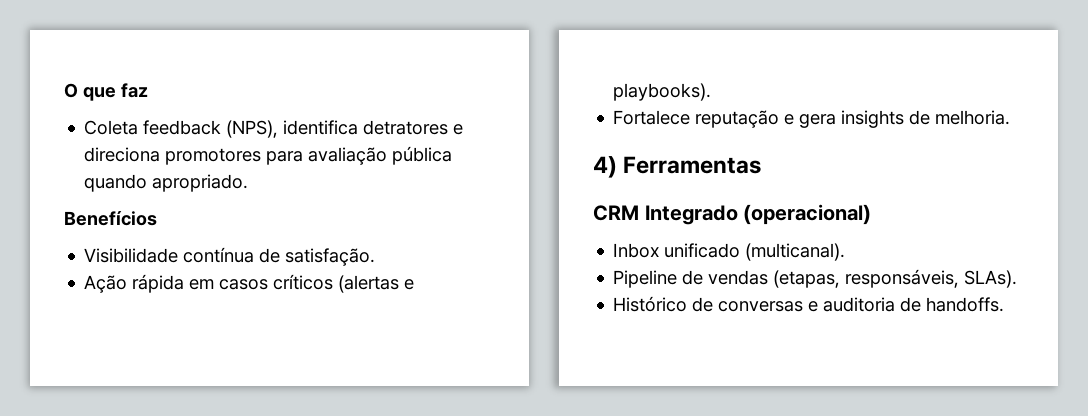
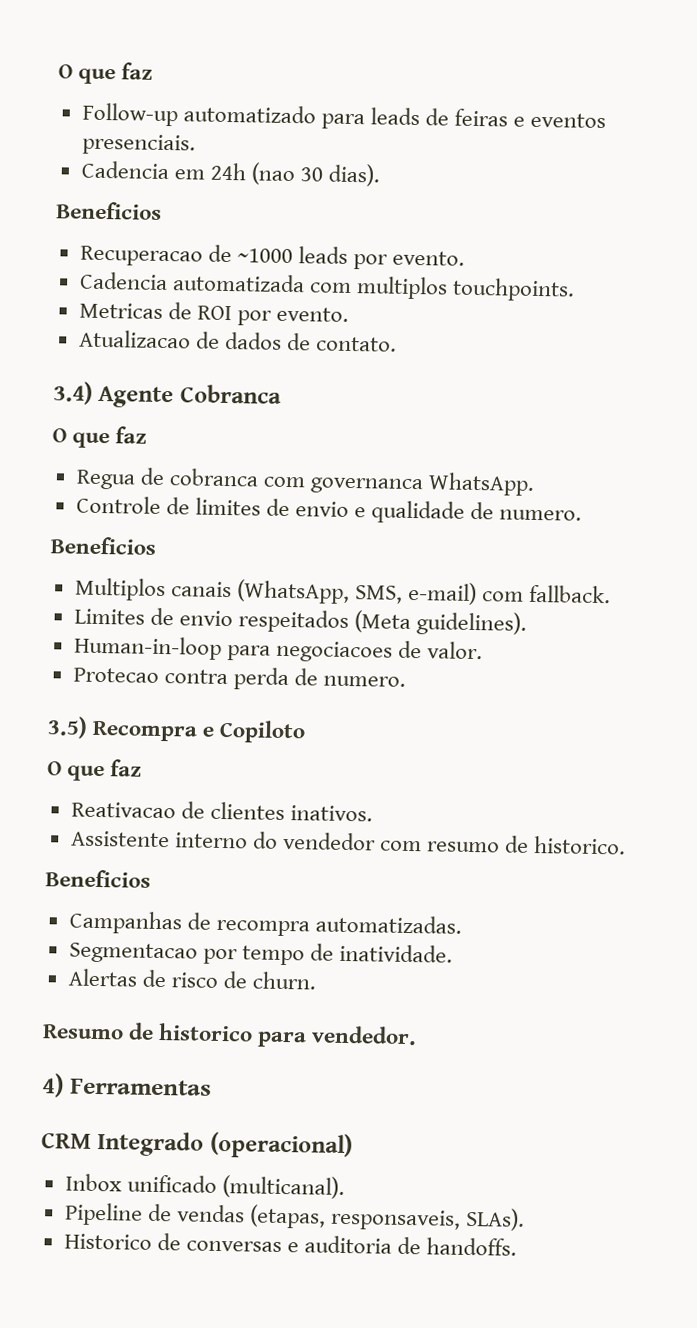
[64,83,148,101] [84,120,464,138] [84,146,453,165] [84,174,249,192] [64,211,157,226] [84,247,376,266] [84,274,415,293] [613,83,712,101] [613,110,1011,128] O que faz // Coleta feedback (NPS), identifica detratores e direciona promotores para avaliação pública quando apropriado. // Benefícios // Visibilidade contínua de satisfação. // Ação rápida em casos críticos (alertas e playbooks). // Fortalece reputação e gera insights de melhoria. -> [58,62,154,85] [81,102,607,130] [81,133,196,156] [80,160,382,187] [56,201,162,220] [79,244,466,270] [78,271,576,302] [78,302,350,326] [78,329,398,352] [53,381,282,409] [52,426,148,449] [75,467,536,496] [75,495,583,524] [50,536,157,555] [73,577,612,606] [73,607,528,636] [73,635,484,663] [72,667,407,691] [47,716,307,744] [47,759,143,782] [70,801,373,822] [70,830,627,855] [45,869,151,888] [68,910,462,937] [68,942,454,966] [67,968,318,990] [42,1022,418,1048] O que faz // Follow-up automatizado para leads de feiras e eventos presenciais. // Cadencia em 24h (nao 30 dias). // Beneficios // Recuperacao de ~1000 leads por evento. // Cadencia automatizada com multiplos touchpoints. // Metricas de ROI por evento. // Atualizacao de dados de contato. // 3.4) Agente Cobranca // O que faz // Regua de cobranca com governanca WhatsApp. // Controle de limites de envio e qualidade de numero. // Beneficios // Multiplos canais (WhatsApp, SMS, e-mail) com fallback. // Limites de envio respeitados (Meta guidelines). // Human-in-loop para negociacoes de valor. // Protecao contra perda de numero. // 3.5) Recompra e Copiloto // O que faz // Reativacao de clientes inativos. // Assistente interno do vendedor com resumo de historico. // Beneficios // Campanhas de recompra automatizadas. // Segmentacao por tempo de inatividade. // Alertas de risco de churn. // Resumo de historico para vendedor.
[845,269,960,288] responsáveis, -> [330,1208,462,1231] responsaveis,
[613,296,688,312] Histórico -> [63,1233,152,1250] Historico

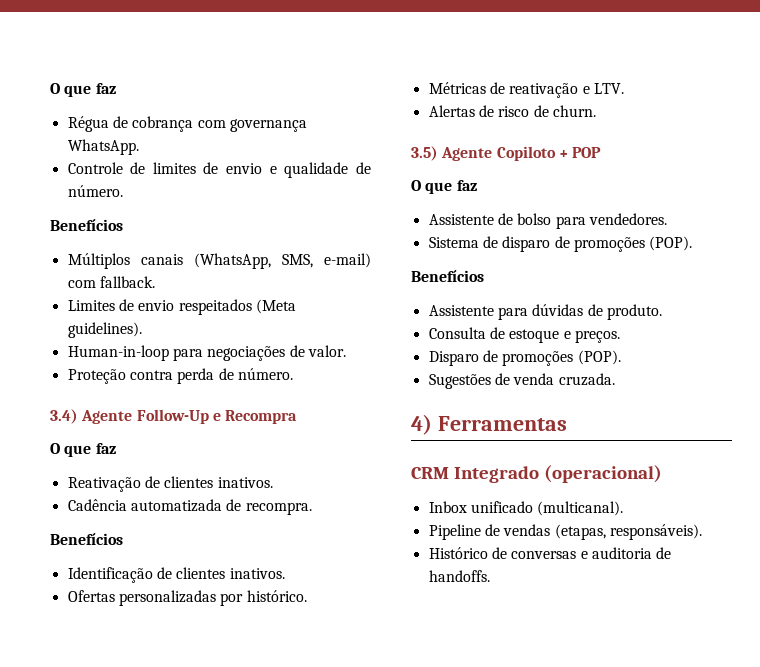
[58,62,154,85] [81,102,607,130] [81,133,196,156] [80,160,382,187] [56,201,162,220] [79,244,466,270] [78,271,576,302] [78,302,350,326] [78,329,398,352] [53,381,282,409] [52,426,148,449] [75,467,424,495] O que faz // Follow-up automatizado para leads de feiras e eventos presenciais. // Cadencia em 24h (nao 30 dias). // Beneficios // Recuperacao de ~1000 leads por evento. // Cadencia automatizada com multiplos touchpoints. // Metricas de ROI por evento. // Atualizacao de dados de contato. // 3.4) Agente Cobranca // O que faz // Regua de cobranca com governanca -> [50,83,116,97] [67,116,307,132] O que faz // Régua de cobrança com governança
[499,509,583,521] [50,536,157,555] [73,577,166,602] numero. // Beneficios // Multiplos -> [67,185,123,197] [50,219,123,231] [67,253,130,269] número. // Benefícios // Múltiplos
[275,640,393,663] negociacoes -> [207,346,286,361] negociações
[72,667,159,683] Protecao -> [67,369,126,384] Proteção
[323,675,407,687] [47,716,88,739] numero. // 3.5) -> [237,368,293,380] [50,409,221,424] número. // 3.4) Agente Follow-Up e
[202,719,307,744] [47,759,143,782] [70,801,373,822] [70,830,627,855] [45,869,151,888] [68,910,462,937] [68,942,454,966] e Copiloto // O que faz // Reativacao de clientes inativos. // Assistente interno do vendedor com resumo de historico. // Beneficios // Campanhas de recompra automatizadas. // Segmentacao por tempo de inatividade. -> [50,443,116,457] [67,476,273,492] [67,499,312,515] [50,533,123,545] [67,567,285,583] [67,590,307,606] [428,82,624,98] // O que faz // Reativação de clientes inativos. // Cadência automatizada de recompra. // Benefícios // Identificação de clientes inativos. // Ofertas personalizadas por histórico. // Métricas de reativação e LTV.
[42,1022,418,1048] Resumo de historico para vendedor. -> [411,146,602,161] [411,180,477,194] [428,213,667,229] [428,236,693,252] [411,270,484,282] [428,304,662,320] [428,327,620,343] [428,350,621,366] [428,373,615,389] 3.5) Agente Copiloto + POP // O que faz // Assistente de bolso para vendedores. // Sistema de disparo de promoções (POP). // Benefícios // Assistente para dúvidas de produto. // Consulta de estoque e preços. // Disparo de promoções (POP). // Sugestões de venda cruzada.
[330,1207,526,1231] [63,1233,152,1250] responsaveis, SLAs). // Historico -> [609,524,702,540] [428,547,488,559] responsáveis). // Histórico

